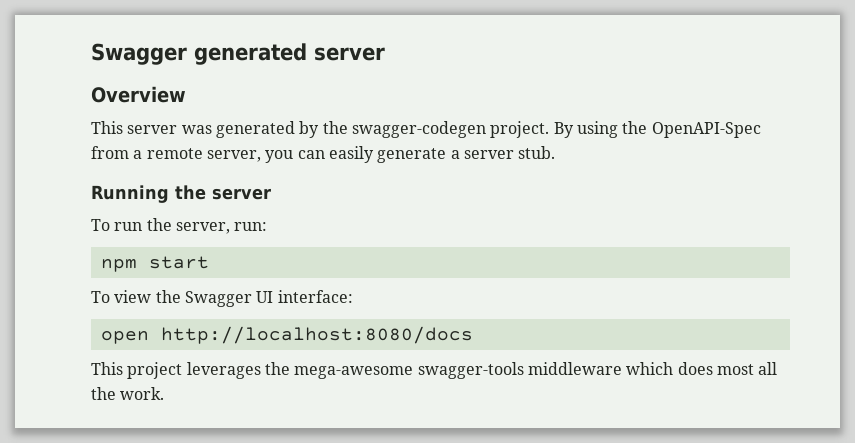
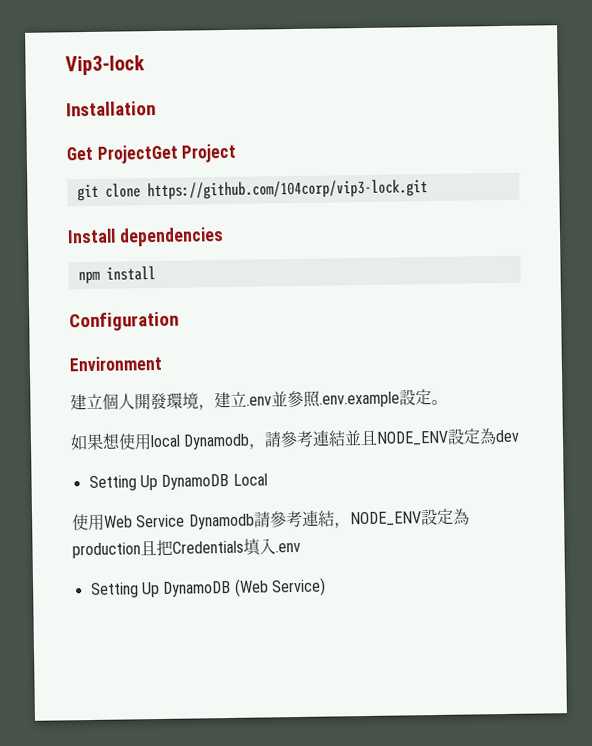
[91,43,385,65] [91,86,186,103] [91,121,761,138] [91,146,556,163] [91,185,271,203] [91,218,268,234] [100,256,209,272] [91,290,353,307] [100,326,473,344] [91,362,778,379] [91,387,165,400] Swagger generated server // Overview // This server was generated by the swagger-codegen project. By using the OpenAPI-Spec from a remote server, you can easily generate a server stub. // Running the server // To run the server, run: // npm start // To view the Swagger UI interface: // open http://localhost:8080/docs // This project leverages the mega-awesome swagger-tools middleware which does most all the work. -> [65,55,145,76] [66,101,156,117] [66,143,237,164] [76,179,428,202] [67,227,224,247] [77,266,156,285] [69,311,179,332] [69,355,162,372] [70,389,448,411] [70,428,521,451] [88,473,268,492] [72,508,470,532] [72,538,301,559] [90,577,326,599] Vip3-lock // Installation // Get ProjectGet Project // git clone https://github.com/104corp/vip3-lock.git // Install dependencies // npm install // Configuration // Environment // 建立個人開發環境，建立.env並參照.env.example設定。 // 如果想使用local Dynamodb，請參考連結並且NODE_ENV設定為dev // Setting Up DynamoDB Local // 使用Web Service Dynamodb請參考連結，NODE_ENV設定為production且把Credentials填入.env // Setting Up DynamoDB (Web Service)

